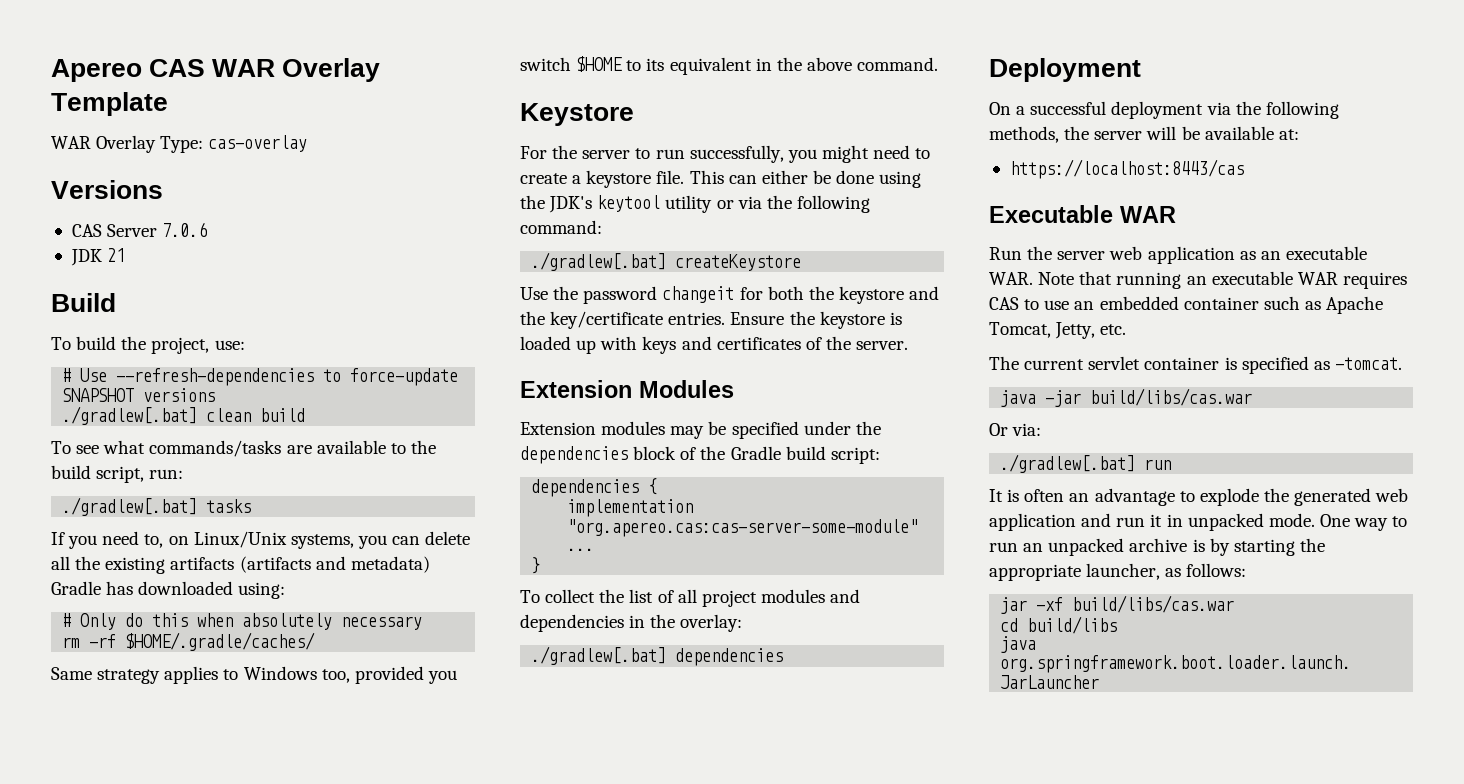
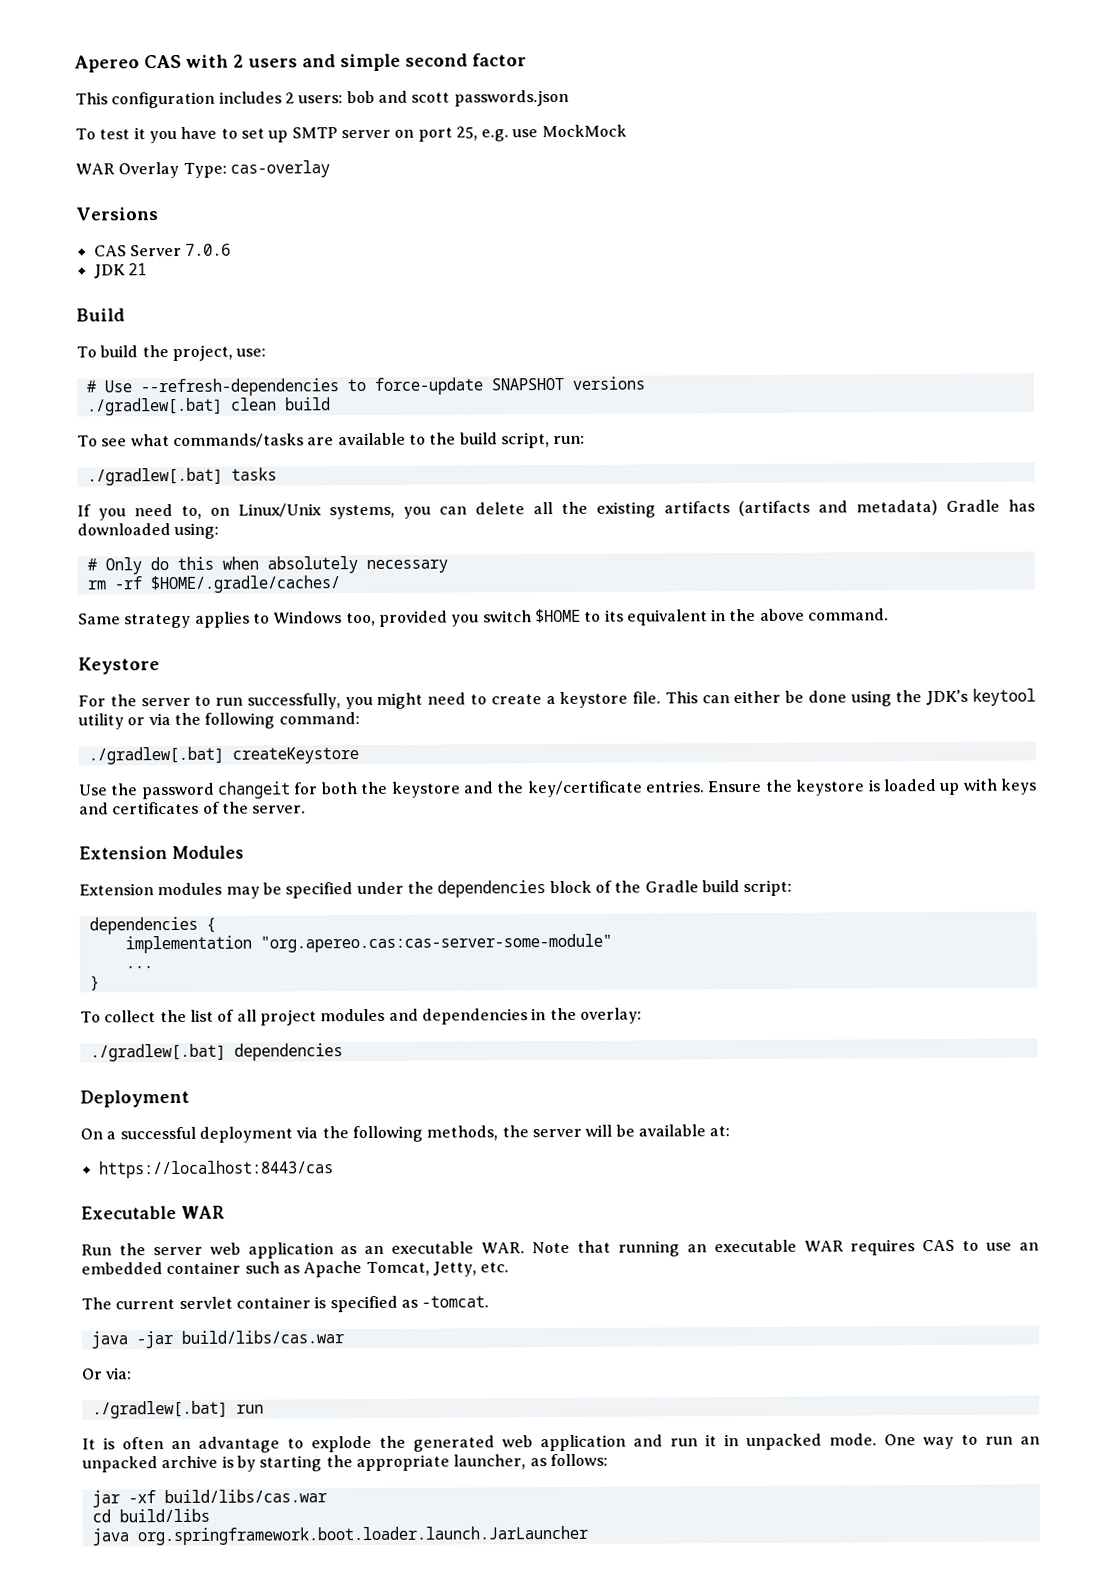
[212,58,381,82] [51,92,168,116] WAR Overlay Template -> [186,53,527,72] [75,89,569,109] [75,124,627,144] with 2 users and simple second factor // This configuration includes 2 users: bob and scott passwords.json // To test it you have to set up SMTP server on port 25, e.g. use MockMock

